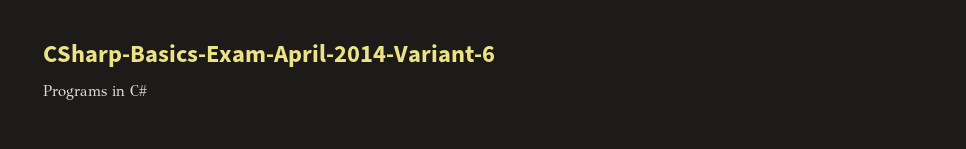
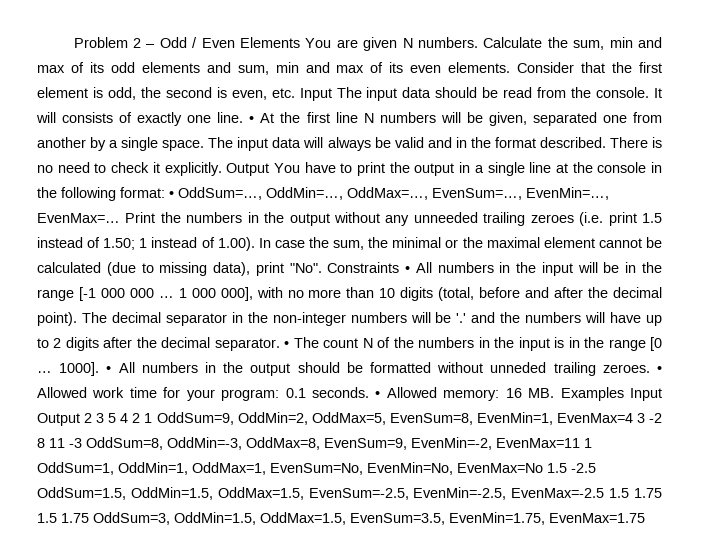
[43,44,495,67] [43,85,147,100] CSharp-Basics-Exam-April-2014-Variant-6 // Programs in C# -> [73,37,662,51] [37,62,663,75] [37,87,663,101] [36,112,662,126] [37,137,662,151] [37,162,662,176] [37,187,609,201] [37,212,663,226] [37,237,662,251] [37,262,662,276] [37,287,663,301] [37,312,662,326] [37,337,663,351] [37,362,662,376] [37,387,663,401] [37,412,662,426] [37,437,592,450] [37,462,596,475] [37,487,662,500] [37,512,645,525] Problem 2 – Odd / Even Elements You are given N numbers. Calculate the sum, min and max of its odd elements and sum, min and max of its even elements. Consider that the first element is odd, the second is even, etc. Input The input data should be read from the console. It will consists of exactly one line. • At the first line N numbers will be given, separated one from another by a single space. The input data will always be valid and in the format described. There is no need to check it explicitly. Output You have to print the output in a single line at the console in the following format: • OddSum=…, OddMin=…, OddMax=…, EvenSum=…, EvenMin=…, EvenMax=… Print the numbers in the output without any unneeded trailing zeroes (i.e. print 1.5 instead of 1.50; 1 instead of 1.00). In case the sum, the minimal or the maximal element cannot be calculated (due to missing data), print "No". Constraints • All numbers in the input will be in the range [-1 000 000 … 1 000 000], with no more than 10 digits (total, before and after the decimal point). The decimal separator in the non-integer numbers will be '.' and the numbers will have up to 2 digits after the decimal separator. • The count N of the numbers in the input is in the range [0 … 1000]. • All numbers in the output should be formatted without unneded trailing zeroes. • Allowed work time for your program: 0.1 seconds. • Allowed memory: 16 MB. Examples Input Output 2 3 5 4 2 1 OddSum=9, OddMin=2, OddMax=5, EvenSum=8, EvenMin=1, EvenMax=4 3 -2 8 11 -3 OddSum=8, OddMin=-3, OddMax=8, EvenSum=9, EvenMin=-2, EvenMax=11 1 OddSum=1, OddMin=1, OddMax=1, EvenSum=No, EvenMin=No, EvenMax=No 1.5 -2.5 OddSum=1.5, OddMin=1.5, OddMax=1.5, EvenSum=-2.5, EvenMin=-2.5, EvenMax=-2.5 1.5 1.75 1.5 1.75 OddSum=3, OddMin=1.5, OddMax=1.5, EvenSum=3.5, EvenMin=1.75, EvenMax=1.75

